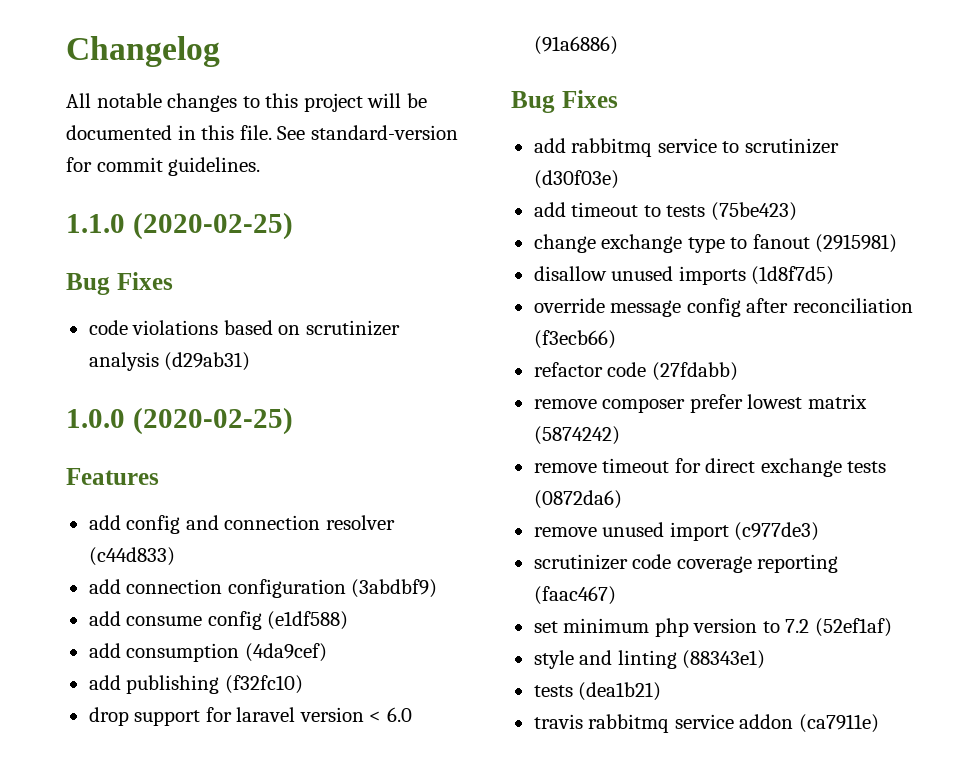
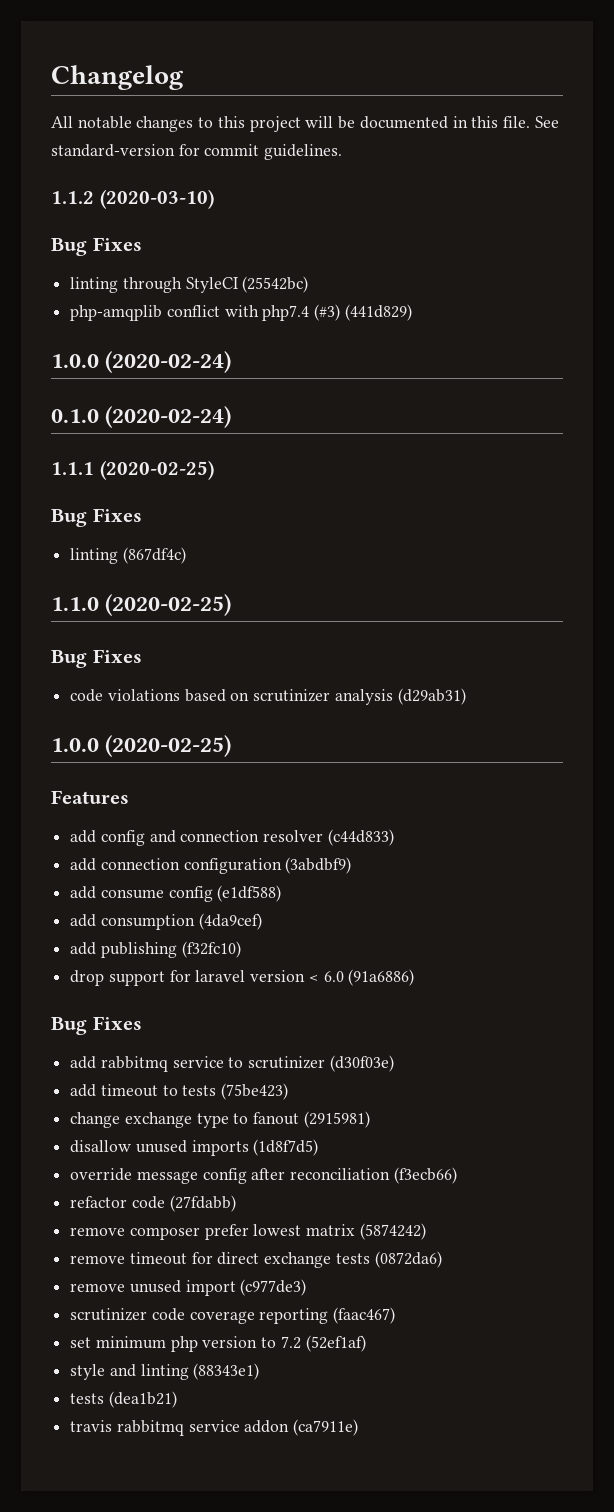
(261, 166) none -> [51,189,214,209] [51,237,142,256] [70,276,309,293] [70,304,412,321] [51,351,232,373] [51,406,232,428] [51,460,214,480] [51,508,142,527] [70,547,186,564] // 1.1.2 (2020-03-10) // Bug Fixes // linting through StyleCI (25542bc) // php-amqplib conflict with php7.4 (#3) (441d829) // 1.0.0 (2020-02-24) // 0.1.0 (2020-02-24) // 1.1.1 (2020-02-25) // Bug Fixes // linting (867df4c)

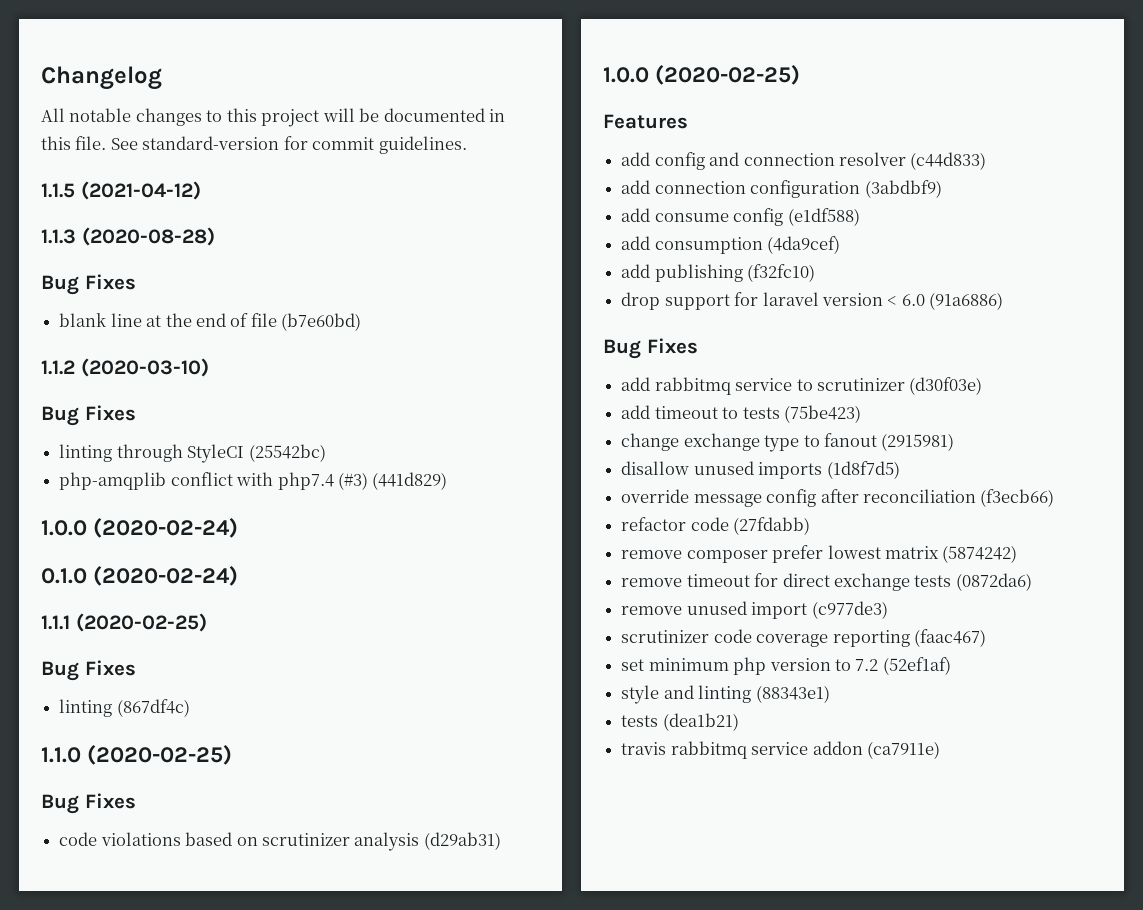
(343, 152) none -> [41,181,201,200] [41,227,215,246] [41,274,136,295] [59,313,362,331] // 1.1.5 (2021-04-12) // 1.1.3 (2020-08-28) // Bug Fixes // blank line at the end of file (b7e60bd)

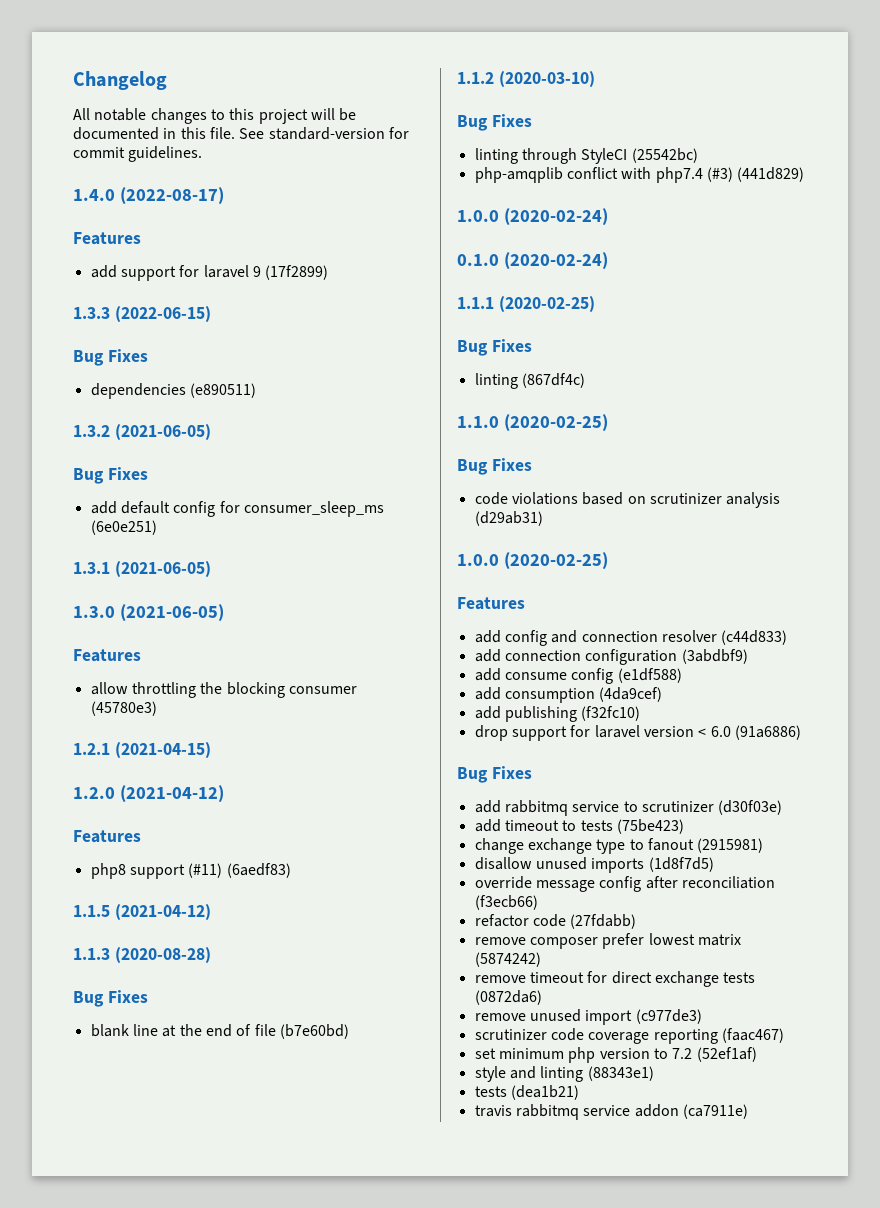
(467, 145) none -> [73,187,224,204] [73,232,141,245] [90,265,329,281] [73,306,211,322] [73,349,148,366] [90,383,256,399] [73,424,211,440] [73,467,148,484] [90,501,384,517] [90,520,157,535] [73,561,211,577] [73,604,224,621] [73,649,141,662] [90,682,357,698] [90,701,157,716] [73,742,211,758] [73,785,224,802] [73,830,141,843] [90,863,291,879] // 1.4.0 (2022-08-17) // Features // add support for laravel 9 (17f2899) // 1.3.3 (2022-06-15) // Bug Fixes // dependencies (e890511) // 1.3.2 (2021-06-05) // Bug Fixes // add default config for consumer_sleep_ms (6e0e251) // 1.3.1 (2021-06-05) // 1.3.0 (2021-06-05) // Features // allow throttling the blocking consumer (45780e3) // 1.2.1 (2021-04-15) // 1.2.0 (2021-04-12) // Features // php8 support (#11) (6aedf83)

